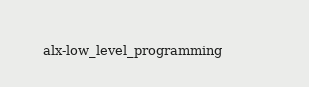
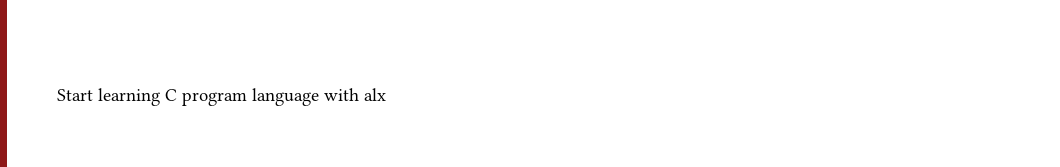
[43,45,222,58] alx-low_level_programming -> [57,88,386,106] Start learning C program language with alx

